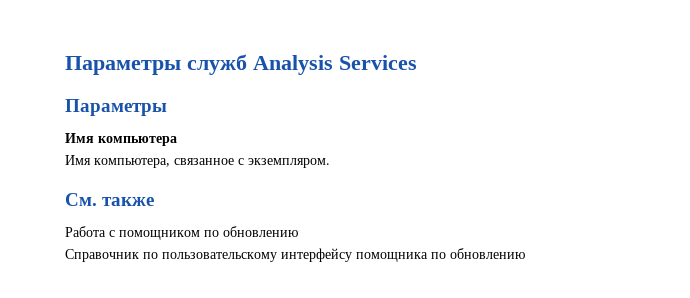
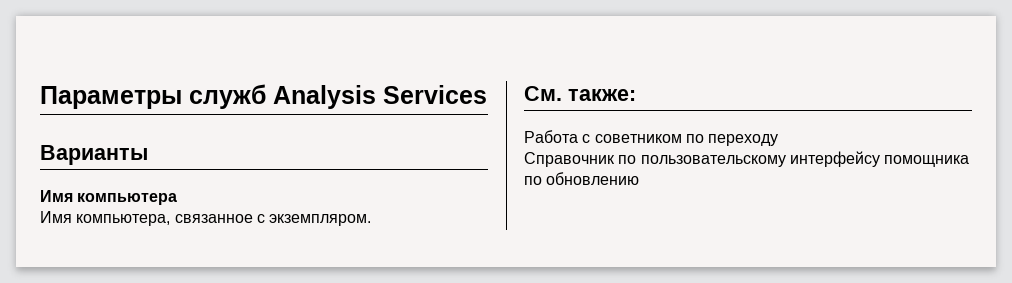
[65,99,167,116] Параметры -> [40,145,148,165] Варианты
[102,197,155,206] также -> [568,89,636,101] также:
[119,226,298,240] помощником по обновлению -> [594,134,779,146] советником по переходу

